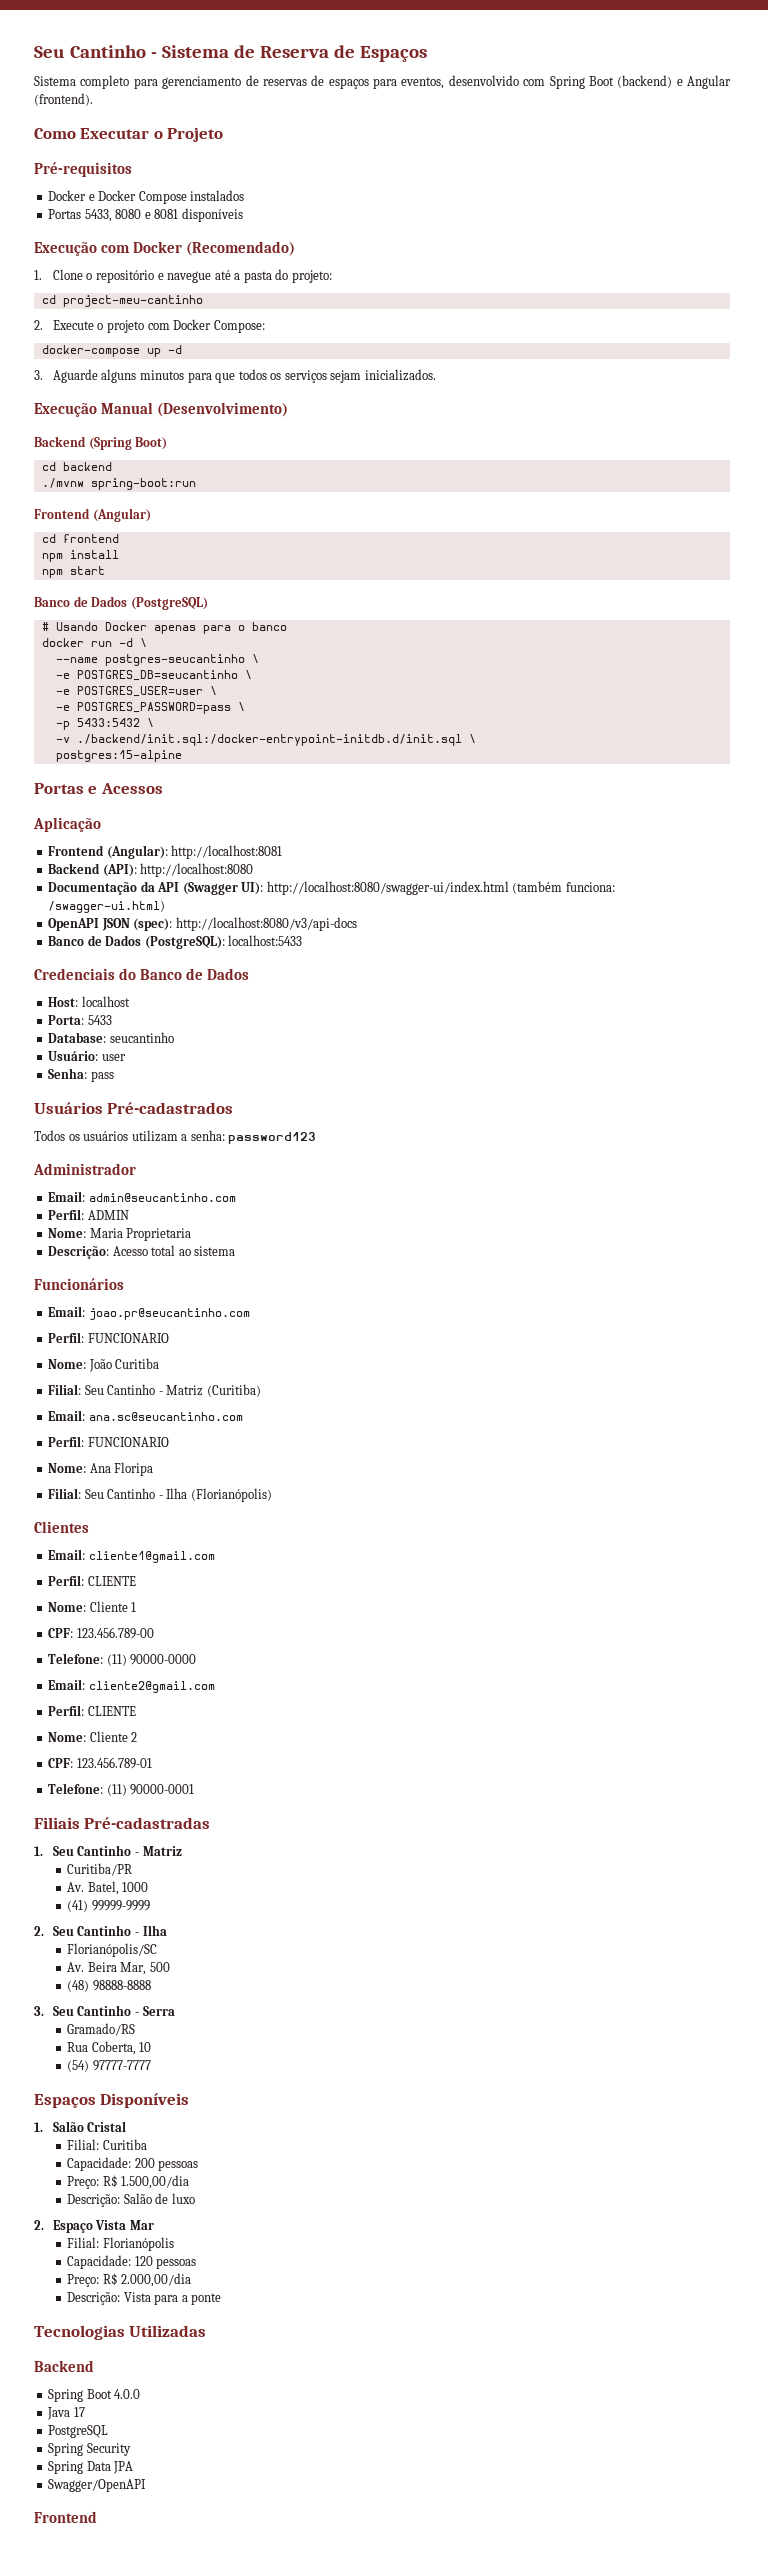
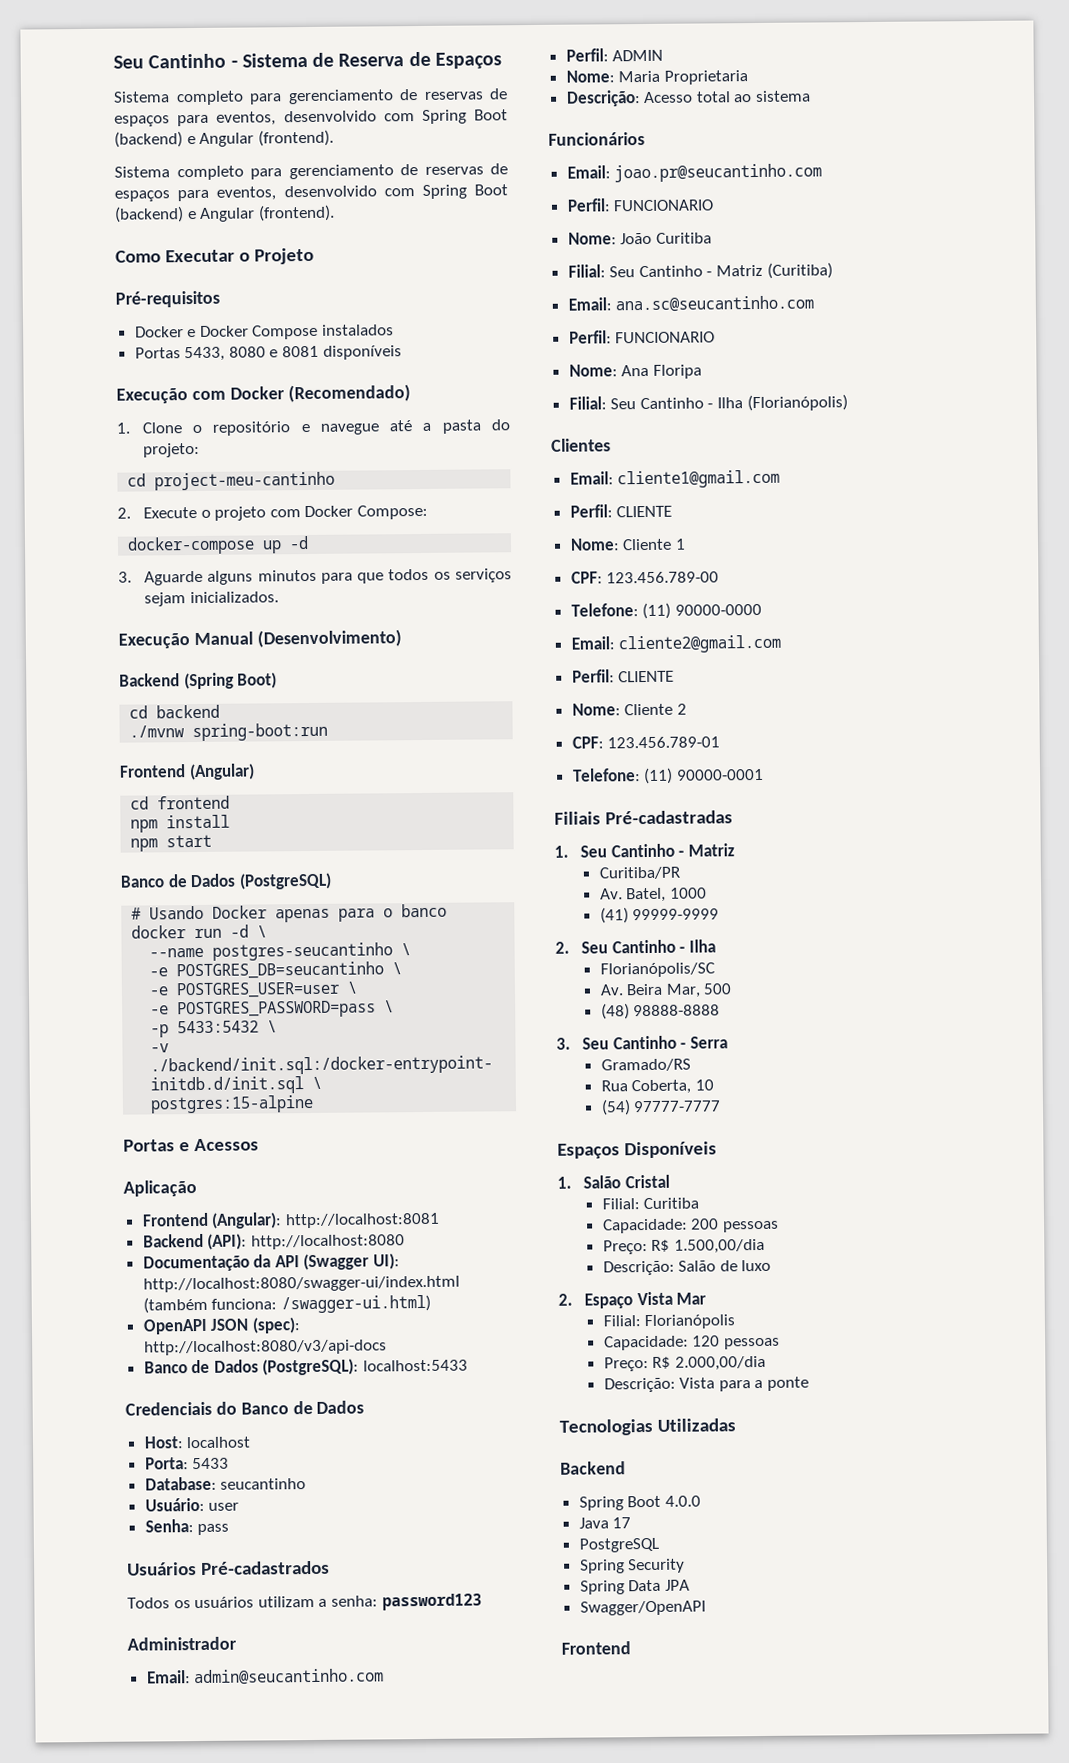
(93, 99) none -> [114,163,508,181] [114,184,509,202] [114,204,335,223] // Sistema completo para gerenciamento de reservas de espaços para eventos, desenvolvido com Spring Boot (backend) e Angular (frontend).

